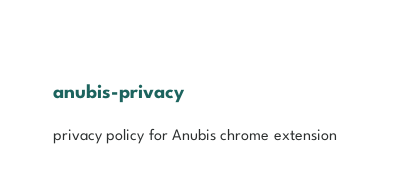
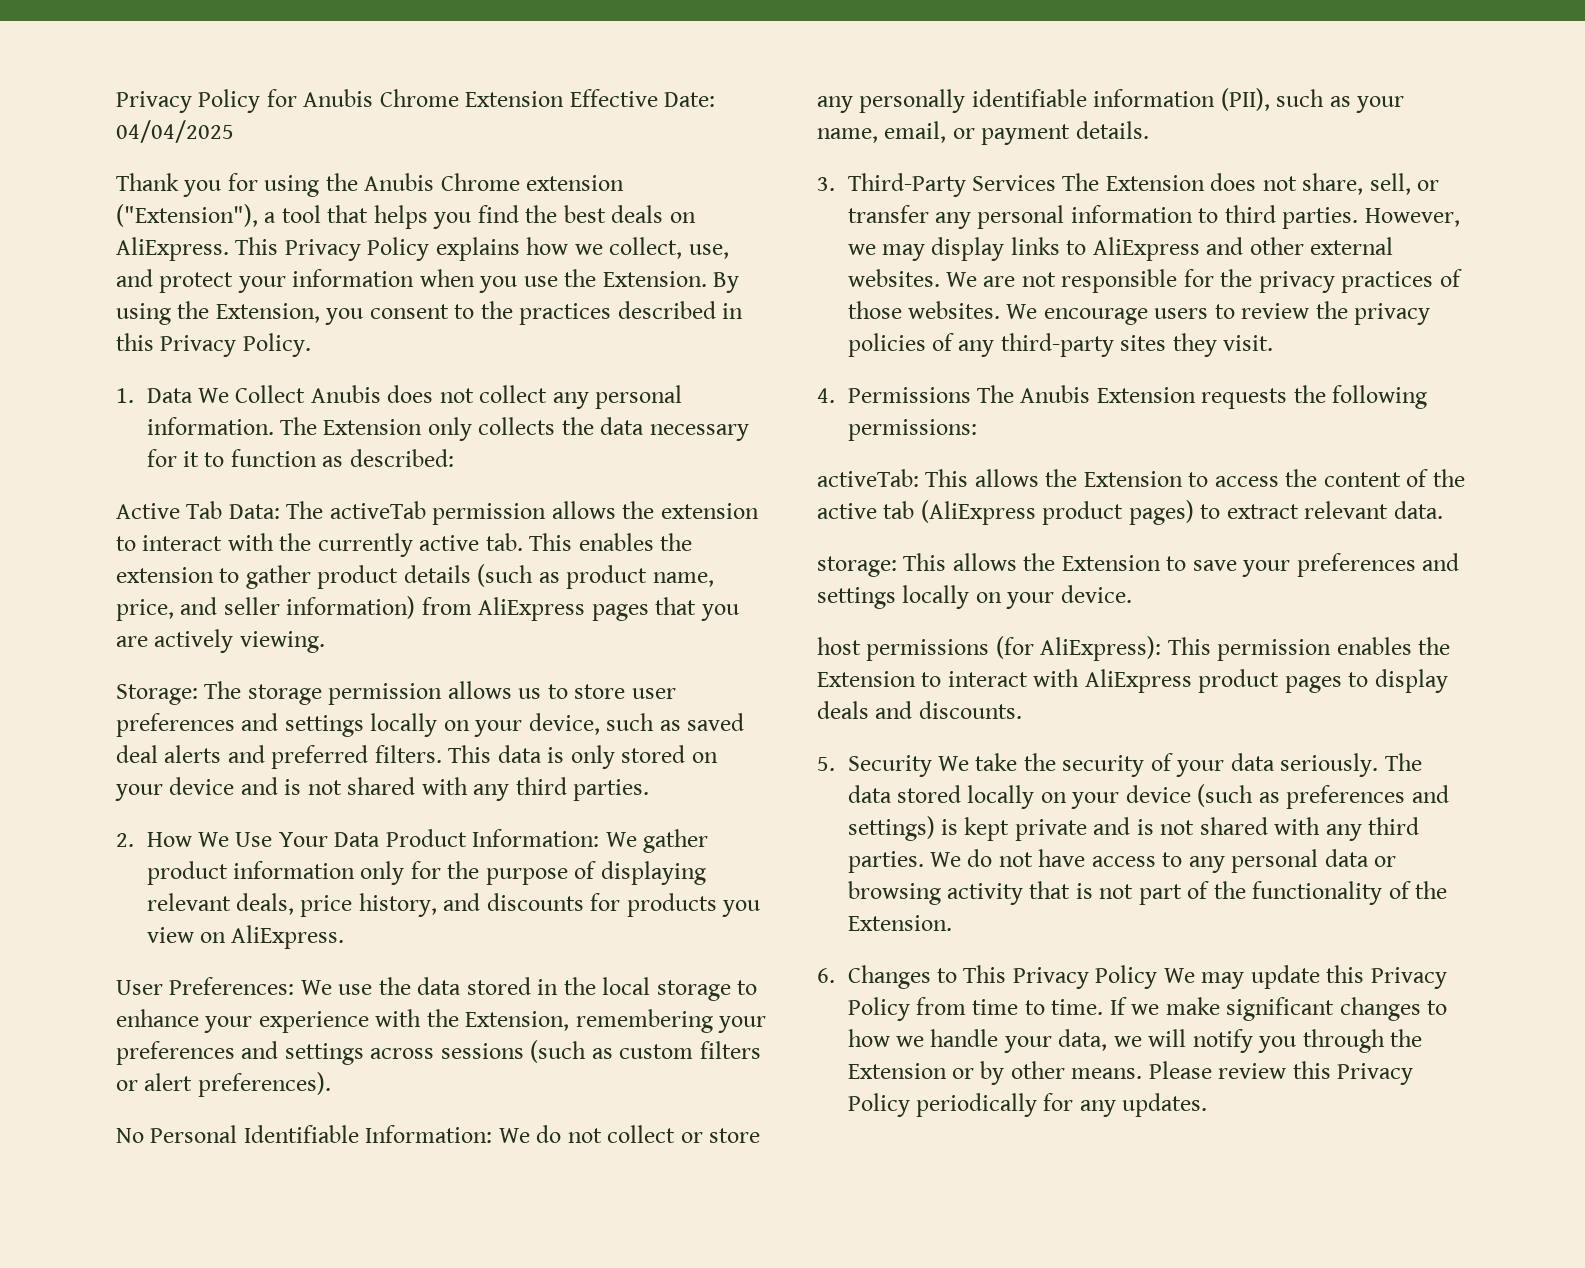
[53,84,185,103] [53,128,337,144] anubis-privacy // privacy policy for Anubis chrome extension -> [116,89,716,113] [116,120,234,143] [116,173,625,197] [116,204,696,229] [116,237,729,261] [116,269,740,293] [116,301,744,325] [116,333,311,357] [116,385,683,409] [146,417,749,441] [146,449,454,467] [116,501,759,525] [116,533,693,557] [116,564,714,589] [116,596,739,621] [116,629,325,653] [116,681,676,705] [116,713,745,737] [116,745,718,769] [115,777,650,801] [116,829,709,853] [146,861,706,885] [146,893,761,917] [146,925,345,949] [116,977,758,1001] [116,1009,767,1033] [116,1040,761,1065] [116,1072,331,1097] [116,1125,761,1143] [817,88,1405,113] [817,121,1149,145] [817,173,1440,197] [847,205,1460,229] [847,237,1394,261] [847,269,1462,293] [847,301,1431,325] [847,333,1274,357] [817,385,1428,409] [847,419,977,441] [817,469,1465,487] [817,500,1443,525] [817,553,1460,577] [817,585,1132,609] [817,636,1451,661] [817,669,1448,693] [817,701,1022,719] [817,753,1422,777] [847,784,1449,809] [847,816,1420,841] [847,849,1397,873] [847,881,1448,905] [847,915,952,931] [817,965,1447,989] [847,997,1448,1021] [847,1029,1423,1053] [847,1061,1414,1085] [847,1093,1208,1117] Privacy Policy for Anubis Chrome Extension Effective Date: 04/04/2025 // Thank you for using the Anubis Chrome extension ("Extension"), a tool that helps you find the best deals on AliExpress. This Privacy Policy explains how we collect, use, and protect your information when you use the Extension. By using the Extension, you consent to the practices described in this Privacy Policy. // 1. Data We Collect Anubis does not collect any personal information. The Extension only collects the data necessary for it to function as described: // Active Tab Data: The activeTab permission allows the extension to interact with the currently active tab. This enables the extension to gather product details (such as product name, price, and seller information) from AliExpress pages that you are actively viewing. // Storage: The storage permission allows us to store user preferences and settings locally on your device, such as saved deal alerts and preferred filters. This data is only stored on your device and is not shared with any third parties. // 2. How We Use Your Data Product Information: We gather product information only for the purpose of displaying relevant deals, price history, and discounts for products you view on AliExpress. // User Preferences: We use the data stored in the local storage to enhance your experience with the Extension, remembering your preferences and settings across sessions (such as custom filters or alert preferences). // No Personal Identifiable Information: We do not collect or store any personally identifiable information (PII), such as your name, email, or payment details. // 3. Third-Party Services The Extension does not share, sell, or transfer any personal information to third parties. However, we may display links to AliExpress and other external websites. We are not responsible for the privacy practices of those websites. We encourage users to review the privacy policies of any third-party sites they visit. // 4. Permissions The Anubis Extension requests the following permissions: // activeTab: This allows the Extension to access the content of the active tab (AliExpress product pages) to extract relevant data. // storage: This allows the Extension to save your preferences and settings locally on your device. // host permissions (for AliExpress): This permission enables the Extension to interact with AliExpress product pages to display deals and discounts. // 5. Security We take the security of your data seriously. The data stored locally on your device (such as preferences and settings) is kept private and is not shared with any third parties. We do not have access to any personal data or browsing activity that is not part of the functionality of the Extension. // 6. Changes to This Privacy Policy We may update this Privacy Policy from time to time. If we make significant changes to how we handle your data, we will notify you through the Extension or by other means. Please review this Privacy Policy periodically for any updates.

